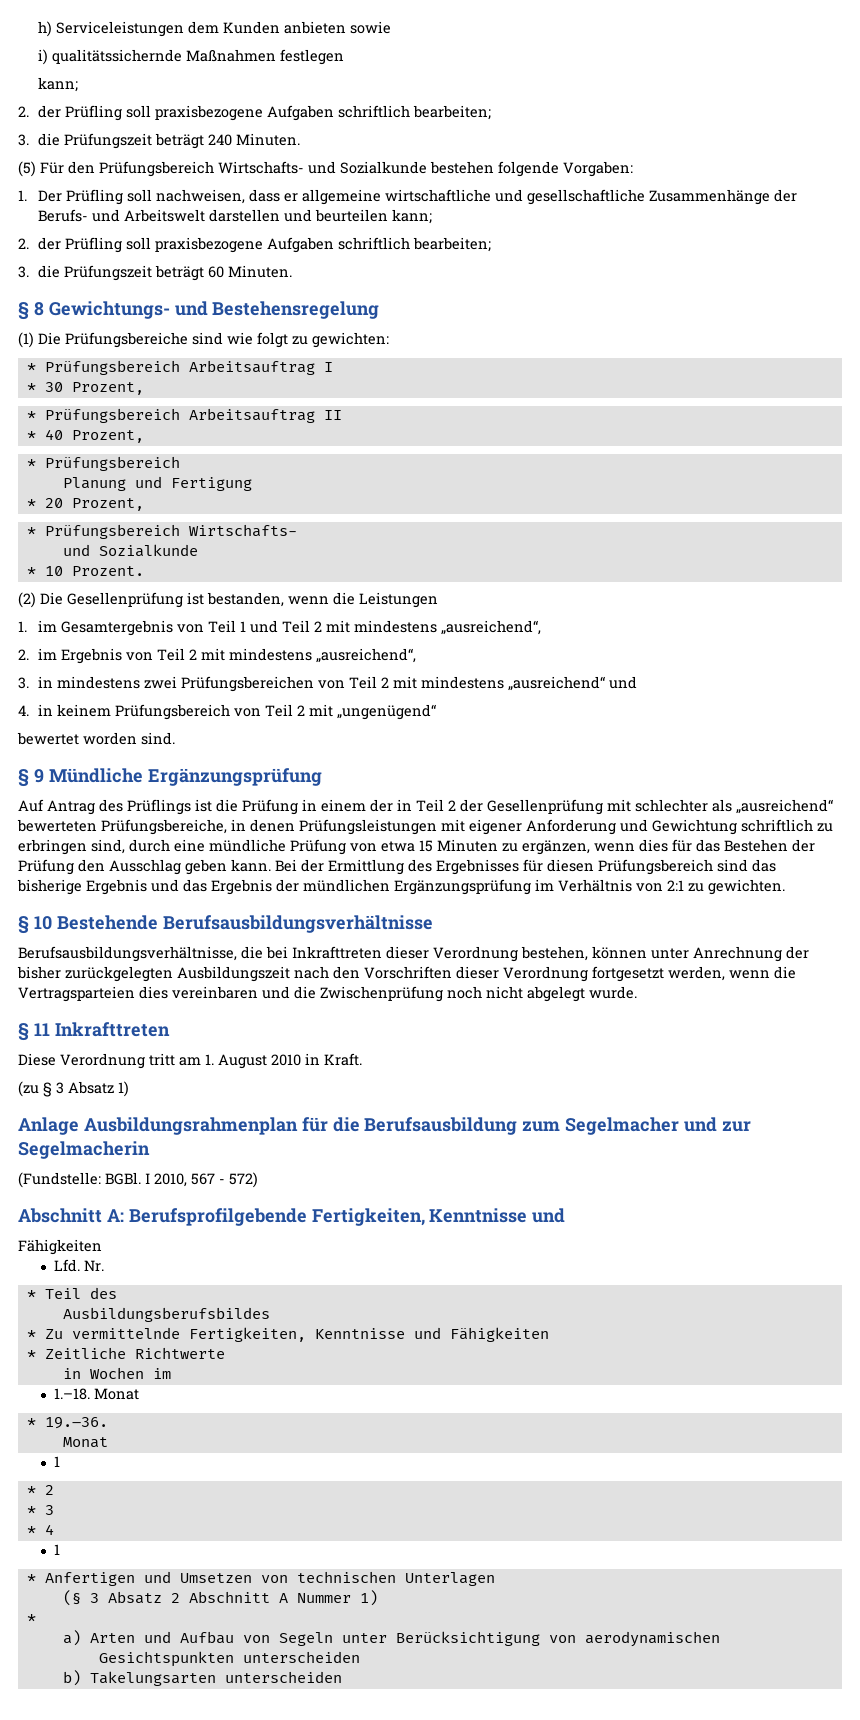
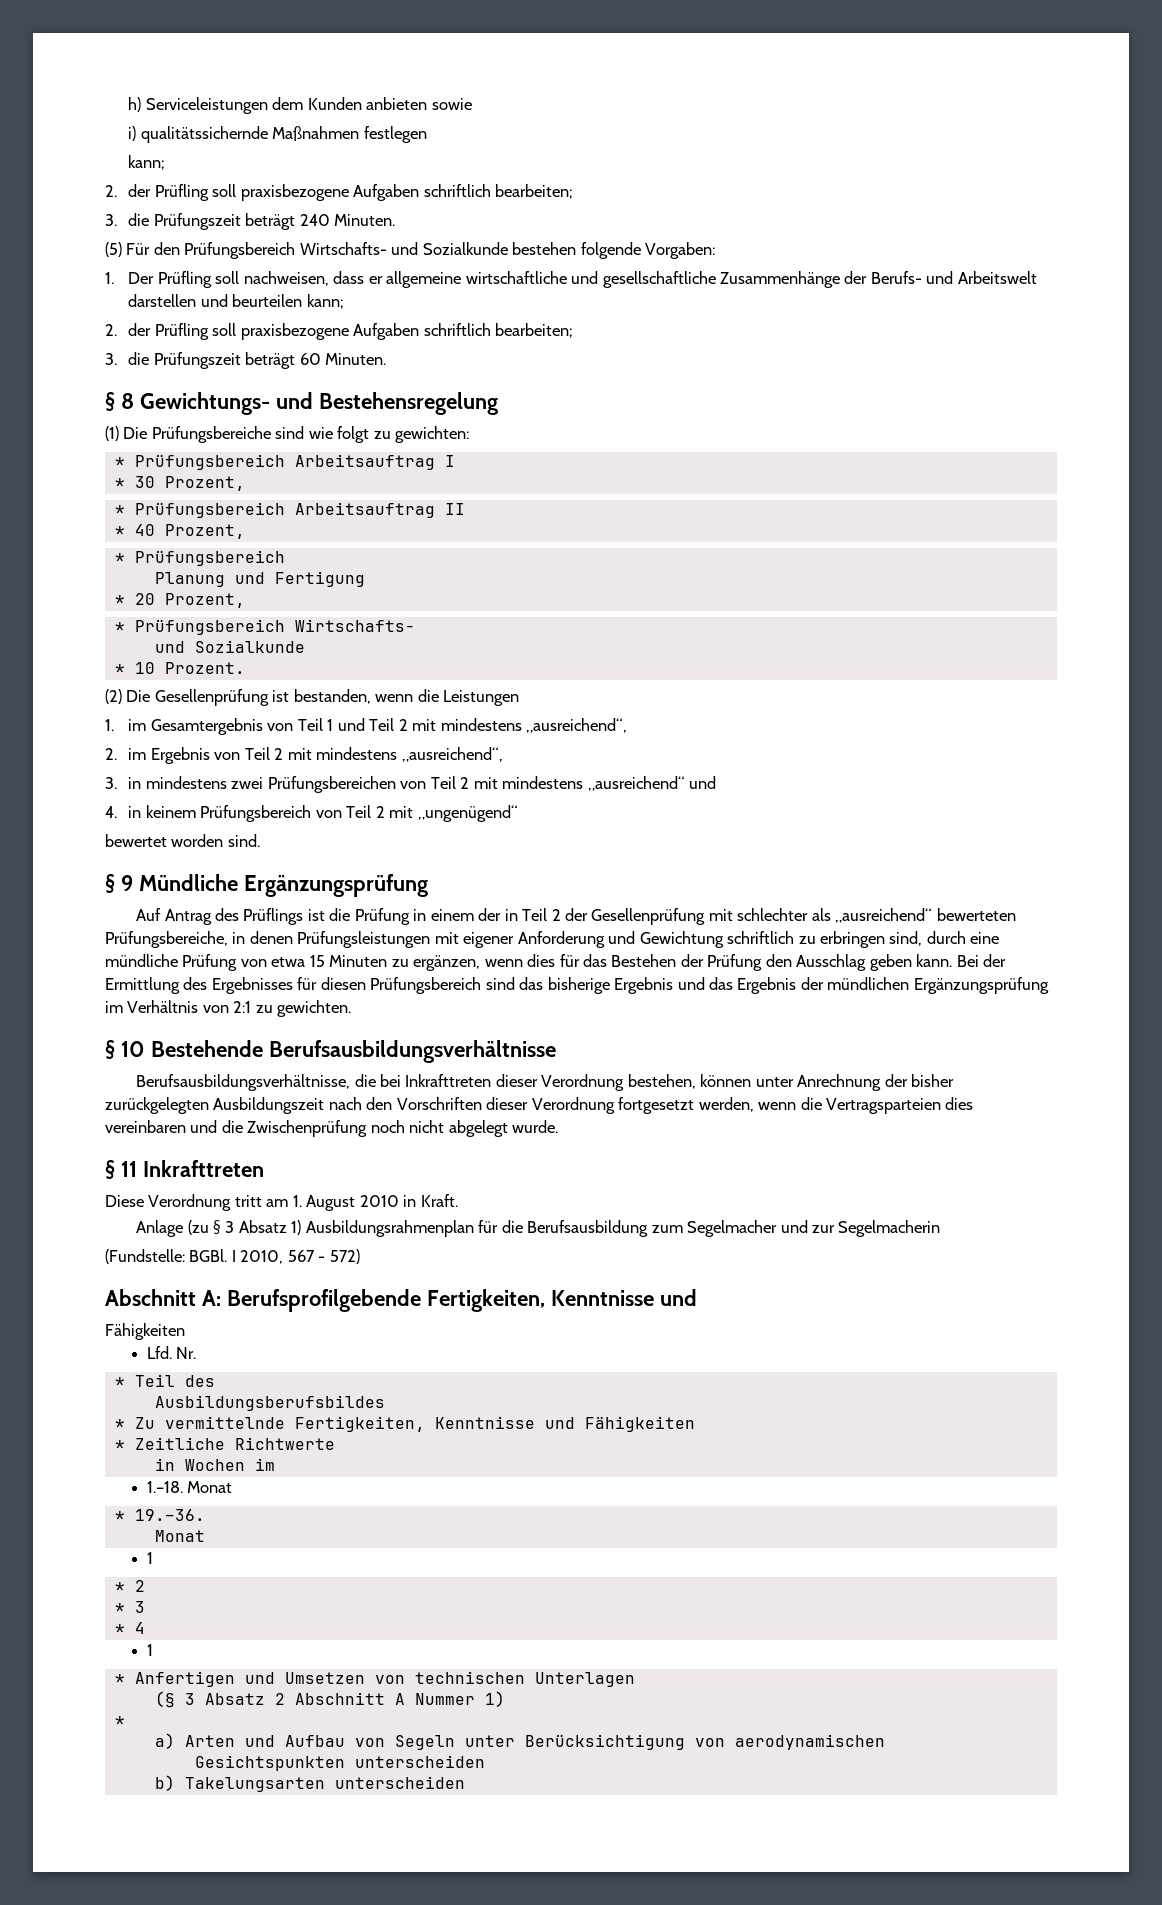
(362, 1059) none -> [136,1220,184,1237] Anlage
[18,1117,79,1135] // Anlage -> (302, 1227) none

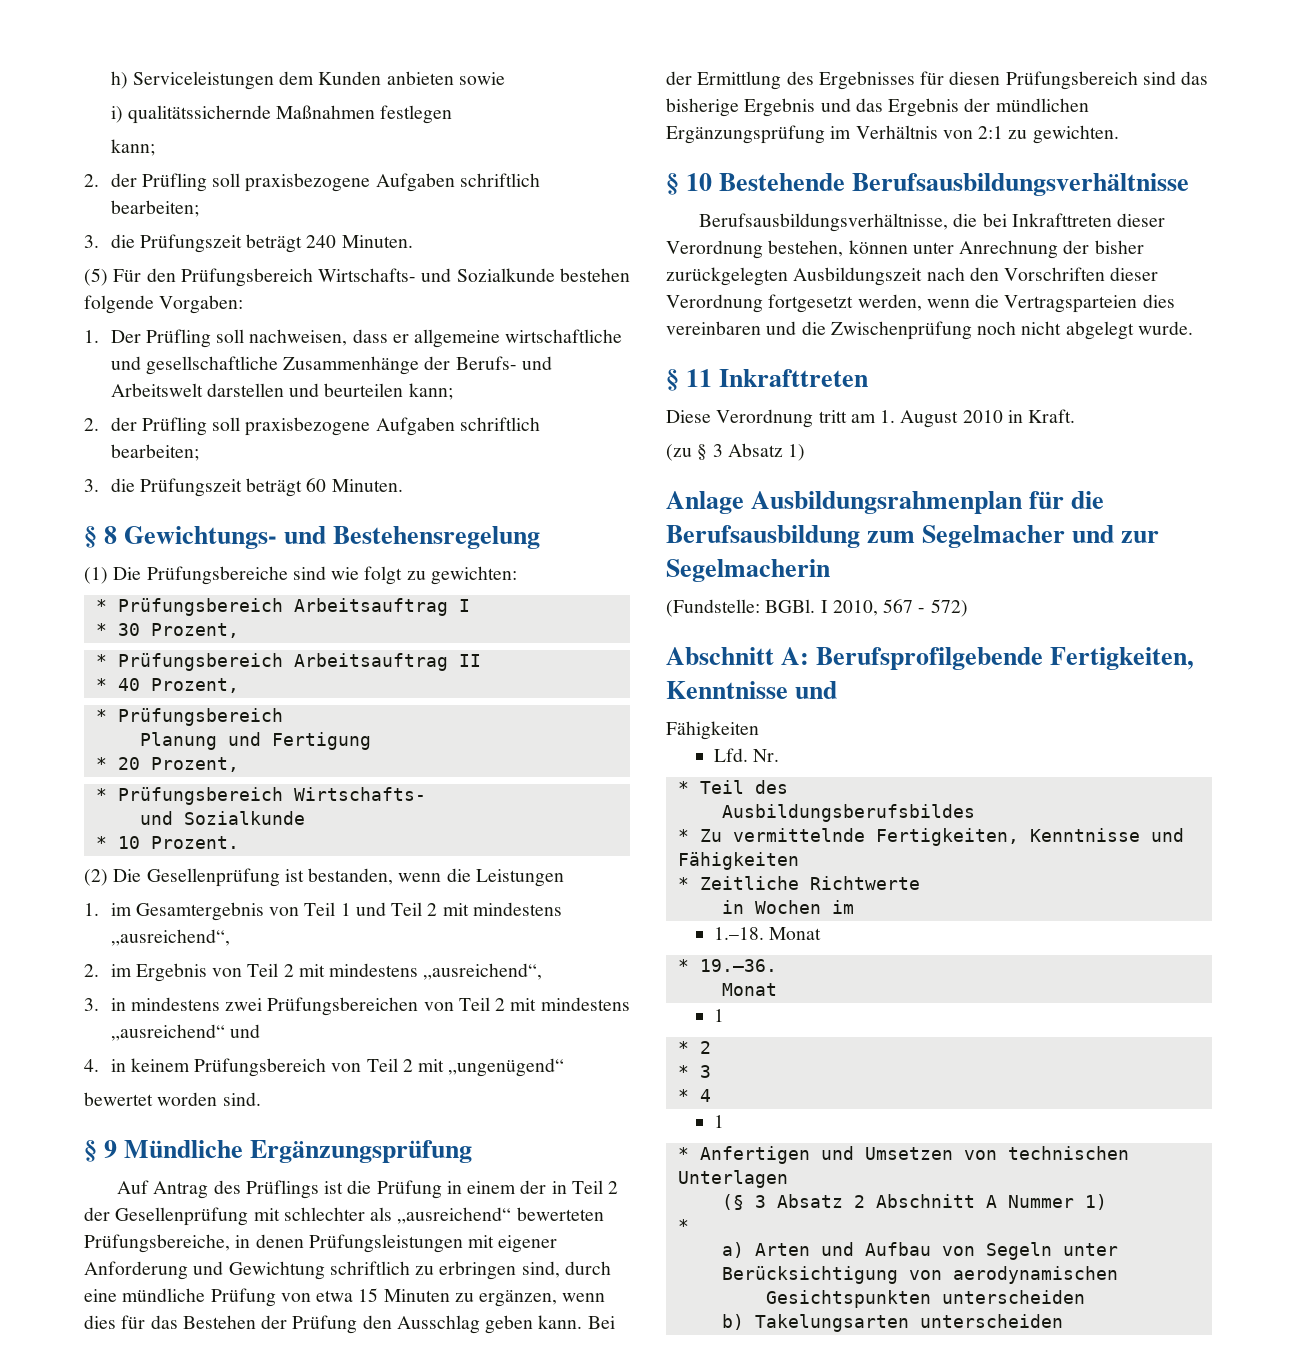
[136,1220,184,1237] Anlage -> (1076, 416) none
(302, 1227) none -> [666,491,744,514] // Anlage

